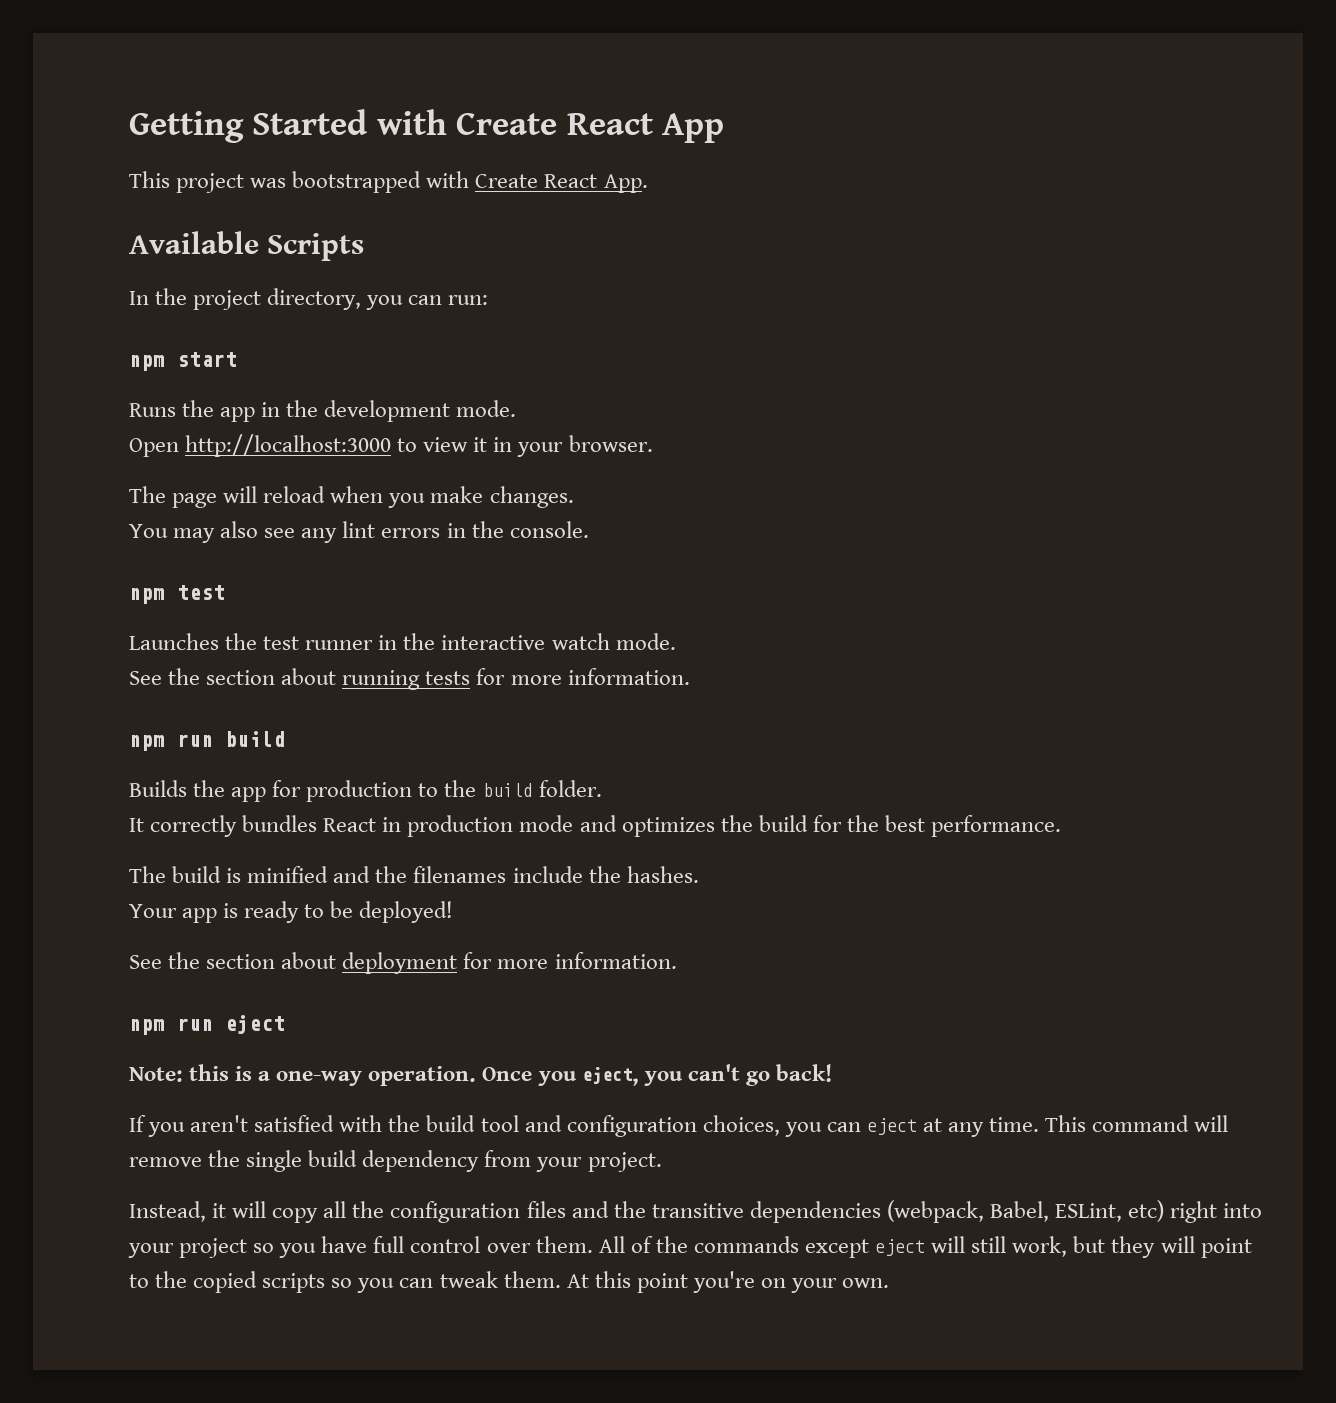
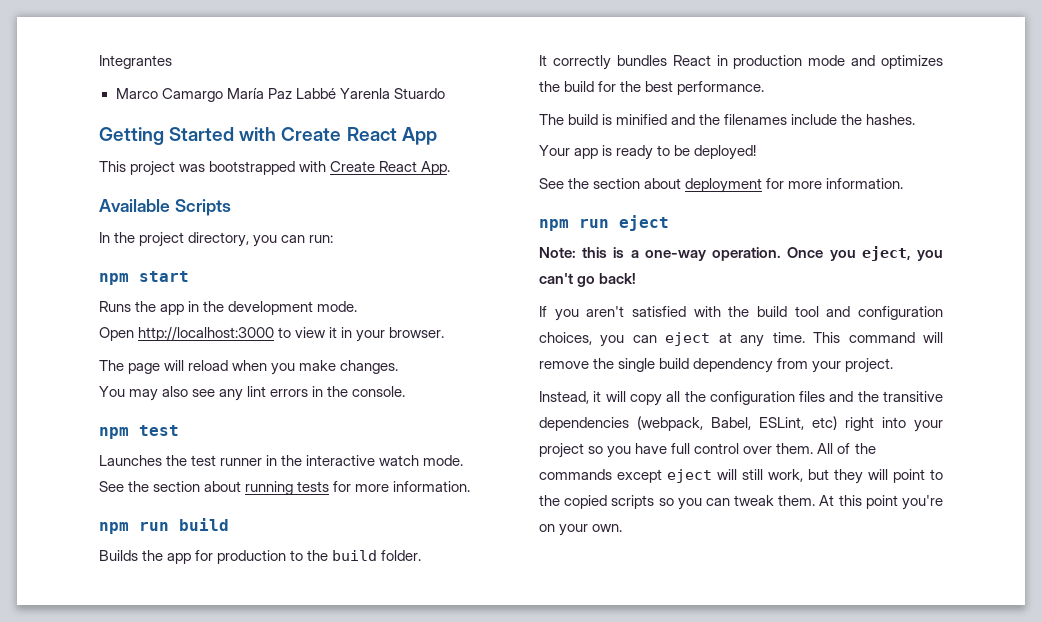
(129, 127) none -> [99,55,172,69] [115,88,445,102] Integrantes // Marco Camargo María Paz Labbé Yarenla Stuardo //

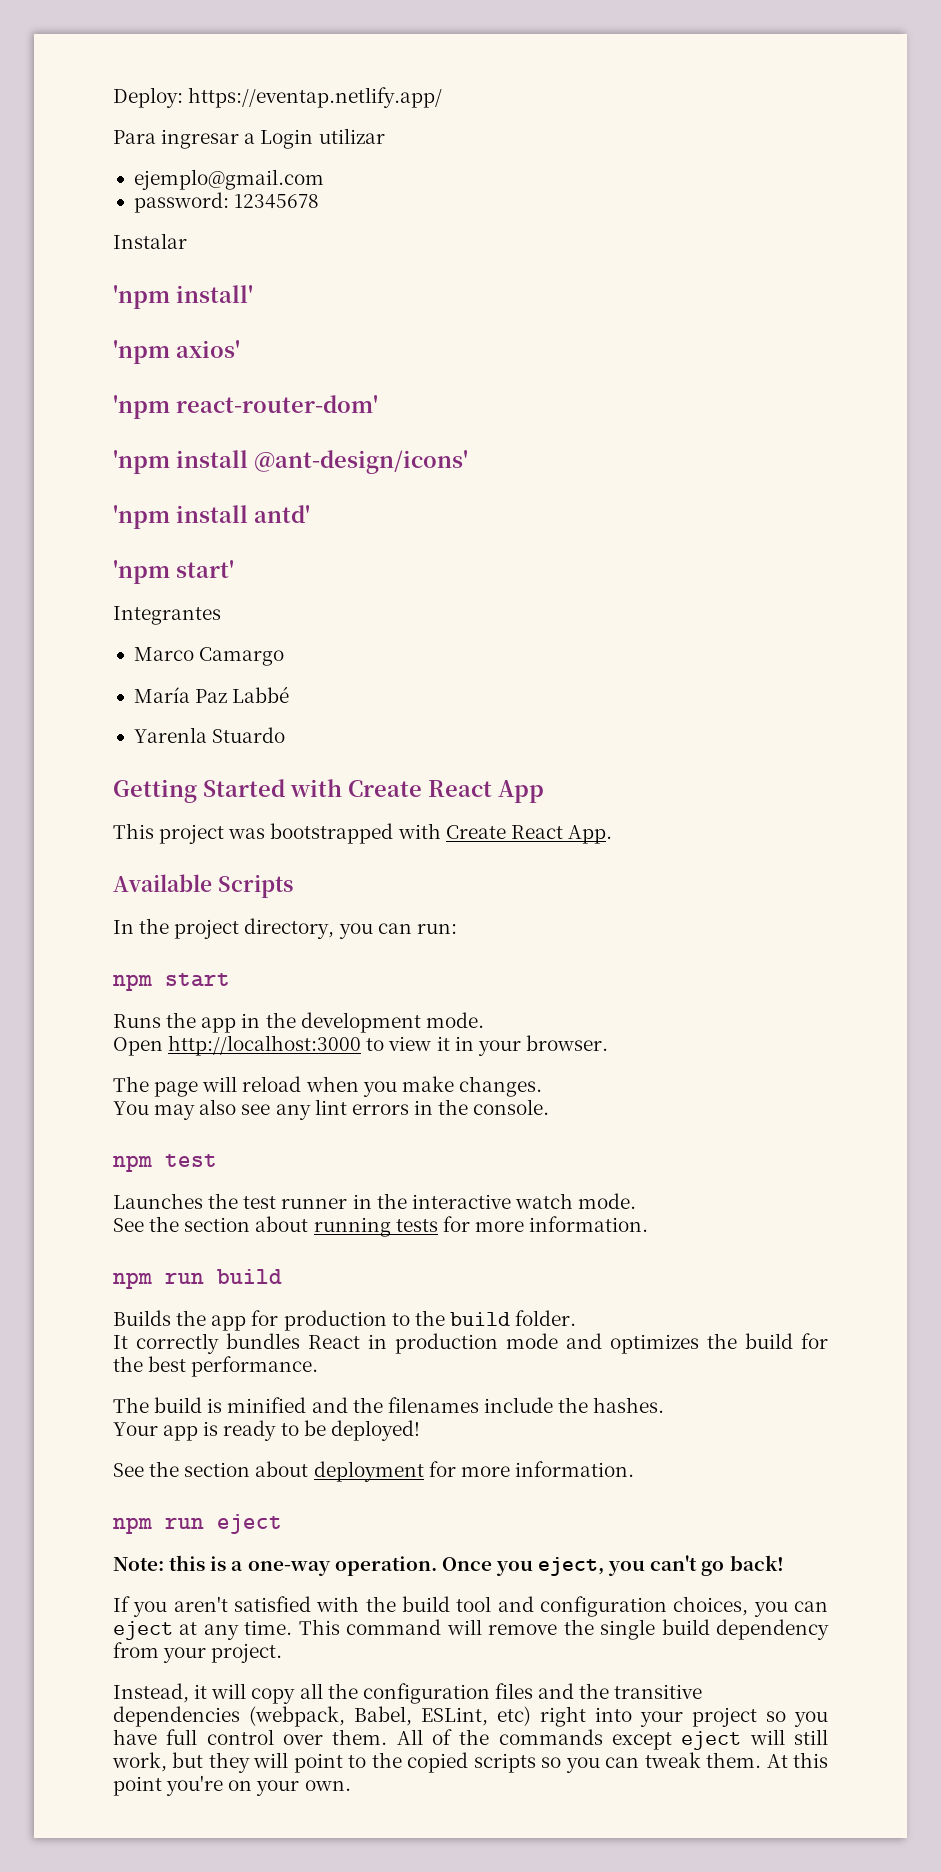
(99, 62) none -> [113,87,443,108] [113,128,385,149] [133,169,324,190] [133,192,320,213] [113,233,187,249] [113,285,253,309] [113,340,240,364] [113,395,378,419] [113,450,468,474] [113,505,310,529] [113,560,234,584] Deploy: https://eventap.netlify.app/ // Para ingresar a Login utilizar // ejemplo@gmail.com // password: 12345678 // Instalar // 'npm install' // 'npm axios' // 'npm react-router-dom' // 'npm install @ant-design/icons' // 'npm install antd' // 'npm start' //
(223, 95) none -> (285, 656) //
(336, 93) none -> (290, 694) //

